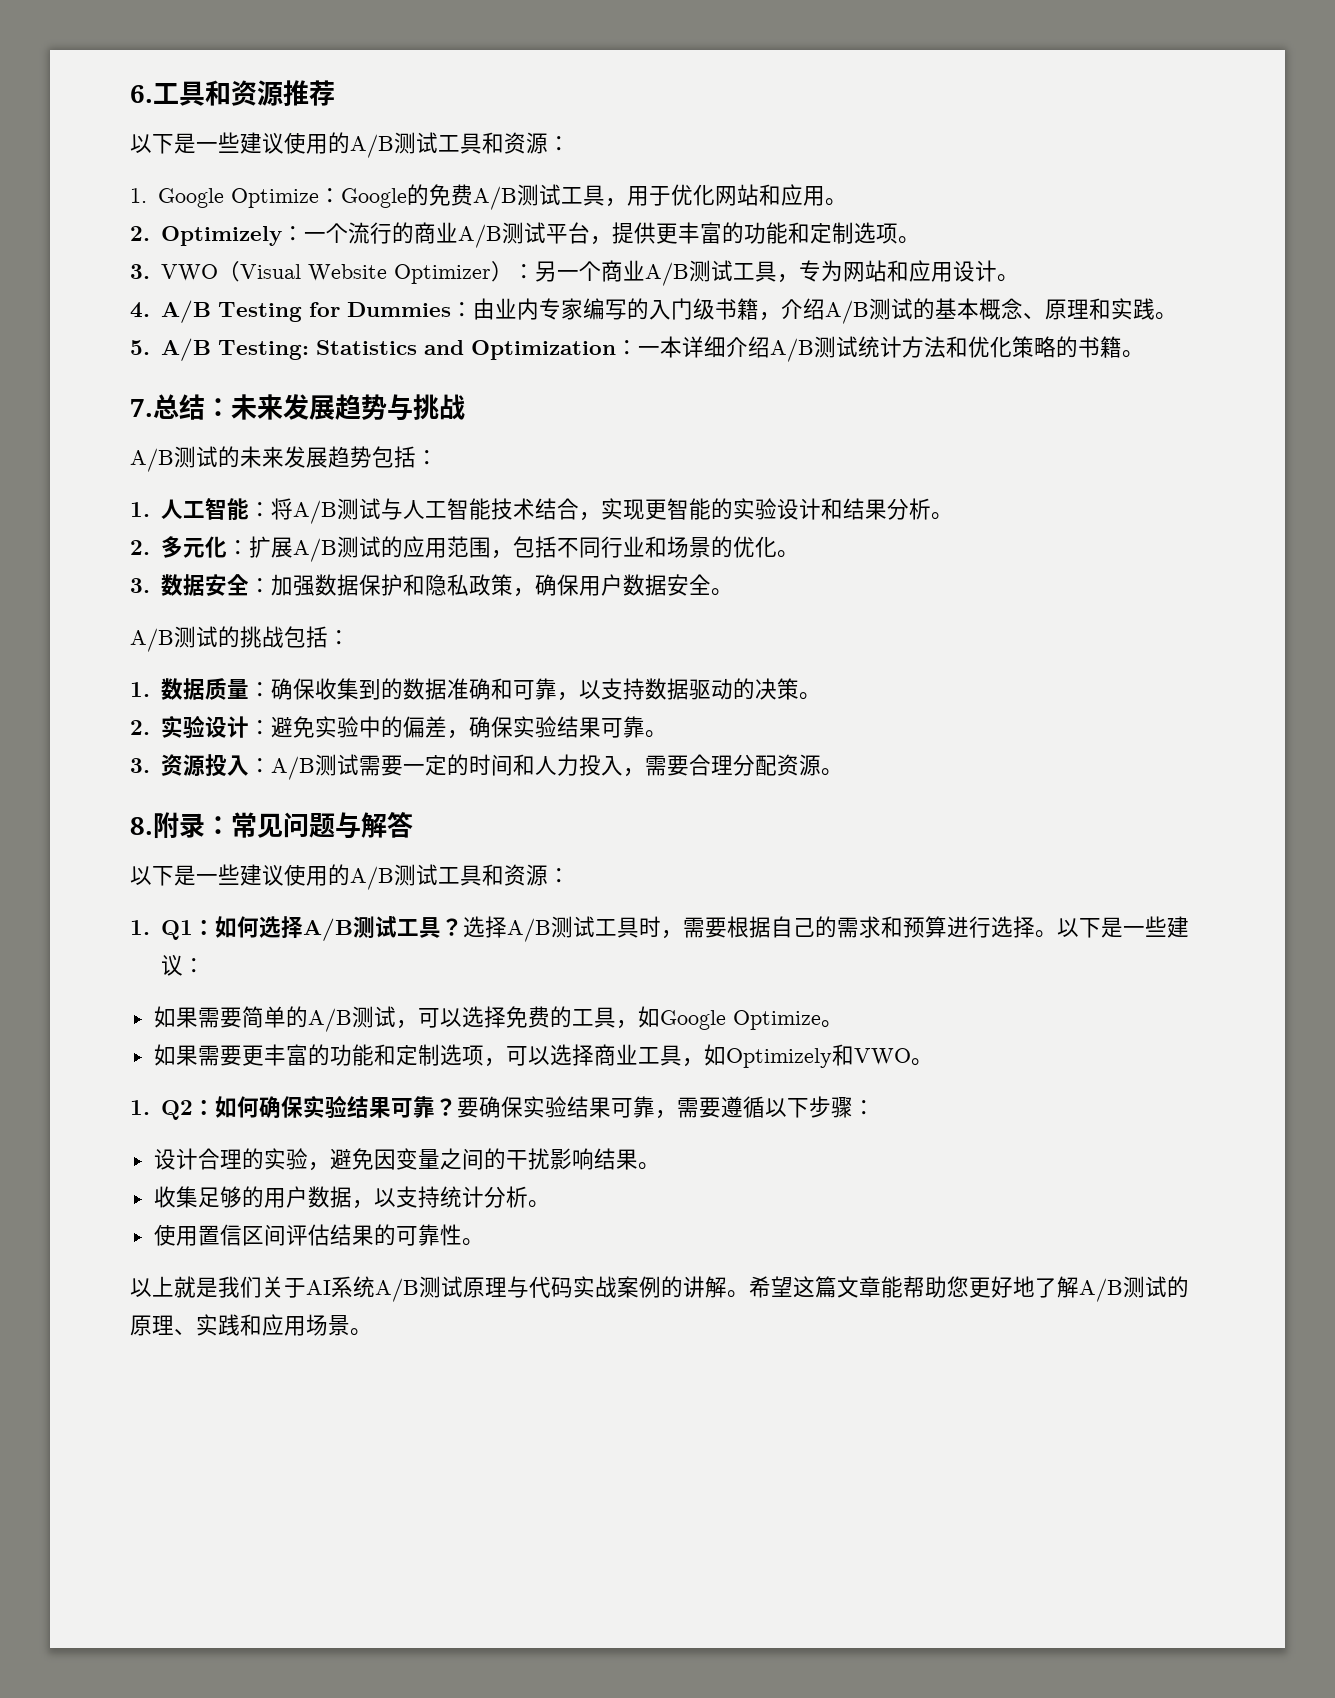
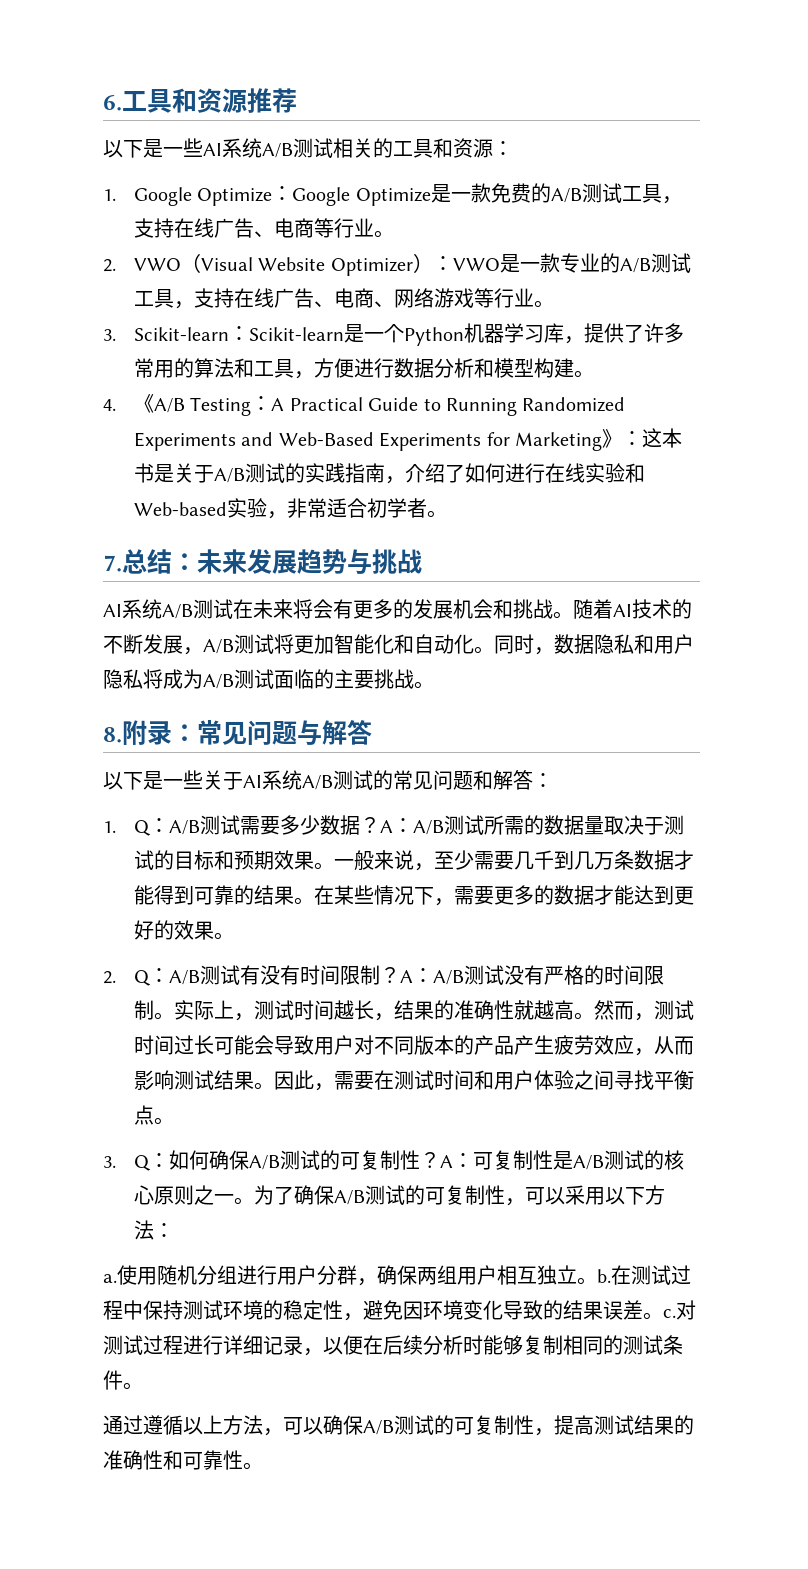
[240,132,438,158] 建议使用的A/B测试 -> [203,138,393,158] AI系统A/B测试相关的
[406,184,847,210] [130,222,920,248] [130,264,150,279] 的免费A/B测试工具，用于优化网站和应用。 // 2. Optimizely：一个流行的商业A/B测试平台，提供更丰富的功能和定制选项。 // 3. -> [355,183,682,206] [133,218,394,238] [103,259,116,272] Optimize是一款免费的A/B测试工具，支持在线广告、电商等行业。 // 2.
[534,260,1019,286] [130,298,1177,324] [130,336,1122,362] 另一个商业A/B测试工具，专为网站和应用设计。 // 4. A/B Testing for Dummies：由业内专家编写的入门级书籍，介绍A/B测试的基本概念、原理和实践。 // 5. A/B Testing: Statistics and Optimization：一本详细介绍A/B测试统计方法和优化策略的书籍 -> [452,253,691,273] [133,288,554,309] [103,323,684,346] [133,358,594,379] [103,394,626,416] [133,428,682,451] [133,463,645,484] [133,498,427,519] VWO是一款专业的A/B测试工具，支持在线广告、电商、网络游戏等行业。 // 3. Scikit-learn：Scikit-learn是一个Python机器学习库，提供了许多常用的算法和工具，方便进行数据分析和模型构建。 // 4.《A/B Testing：A Practical Guide to Running Randomized Experiments and Web-Based Experiments for Marketing》：这本书是关于A/B测试的实践指南，介绍了如何进行在线实验和Web-based实验，非常适合初学者
[130,446,438,472] [130,498,953,524] [130,536,799,562] [130,574,733,597] [130,626,350,652] [130,678,821,701] [130,715,667,739] [130,754,821,780] A/B测试的未来发展趋势包括： // 1.人工智能：将A/B测试与人工智能技术结合，实现更智能的实验设计和结果分析。 // 2.多元化：扩展A/B测试的应用范围，包括不同行业和场景的优化。 // 3.数据安全：加强数据保护和隐私政策，确保用户数据安全。 // A/B测试的挑战包括： // 1.数据质量：确保收集到的数据准确和可靠，以支持数据驱动的决策。 // 2.实验设计：避免实验中的偏差，确保实验结果可靠。 // 3.资源投入：A/B测试需要一定的时间和人力投入，需要合理分配资源 -> [103,599,692,619] [103,634,694,655] [103,669,414,689] AI系统A/B测试在未来将会有更多的发展机会和挑战。随着AI技术的不断发展，A/B测试将更加智能化和自动化。同时，数据隐私和用户隐私将成为A/B测试面临的主要挑战
[240,864,570,890] [130,916,1189,942] [160,954,205,976] [153,1006,843,1032] [153,1044,933,1068] [130,1095,875,1120] [153,1148,660,1171] [153,1186,550,1209] [153,1224,484,1246] [130,1276,262,1298] 建议使用的A/B测试工具和资源： // 1. Q1：如何选择A/B测试工具？选择A/B测试工具时，需要根据自己的需求和预算进行选择。以下是一些建议： // 如果需要简单的A/B测试，可以选择免费的工具，如Google Optimize。 // 如果需要更丰富的功能和定制选项，可以选择商业工具，如Optimizely和VWO。 // 1. Q2：如何确保实验结果可靠？要确保实验结果可靠，需要遵循以下步骤： // 设计合理的实验，避免因变量之间的干扰影响结果。 // 收集足够的用户数据，以支持统计分析。 // 使用置信区间评估结果的可靠性。 // 以上就是我们 -> (203, 779) none
[463,1276,1189,1302] [130,1314,350,1336] 原理与代码实战案例的讲解。希望这篇文章能帮助您更好地了解A/B测试的原理、实践和应用场景 -> [373,770,553,790] [103,815,684,836] [133,850,694,871] [133,885,694,906] [133,920,234,940] [103,965,664,986] [133,1000,694,1021] [133,1035,694,1056] [133,1070,694,1091] [133,1105,174,1125] [103,1150,684,1171] [133,1185,665,1206] [133,1220,174,1240] [103,1265,691,1286] [103,1300,696,1321] [103,1335,683,1356] [103,1370,143,1390] [103,1415,694,1436] [103,1450,243,1470] 的常见问题和解答： // 1. Q：A/B测试需要多少数据？A：A/B测试所需的数据量取决于测试的目标和预期效果。一般来说，至少需要几千到几万条数据才能得到可靠的结果。在某些情况下，需要更多的数据才能达到更好的效果。 // 2. Q：A/B测试有没有时间限制？A：A/B测试没有严格的时间限制。实际上，测试时间越长，结果的准确性就越高。然而，测试时间过长可能会导致用户对不同版本的产品产生疲劳效应，从而影响测试结果。因此，需要在测试时间和用户体验之间寻找平衡点。 // 3. Q：如何确保A/B测试的可复制性？A：可复制性是A/B测试的核心原则之一。为了确保A/B测试的可复制性，可以采用以下方法： // a.使用随机分组进行用户分群，确保两组用户相互独立。b.在测试过程中保持测试环境的稳定性，避免因环境变化导致的结果误差。c.对测试过程进行详细记录，以便在后续分析时能够复制相同的测试条件。 // 通过遵循以上方法，可以确保A/B测试的可复制性，提高测试结果的准确性和可靠性

